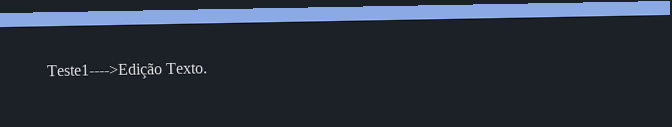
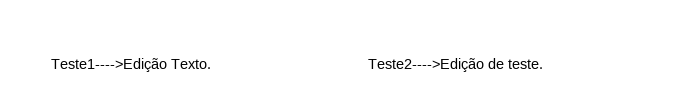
(209, 68) none -> [368,58,543,72] Teste2---->Edição de teste.

